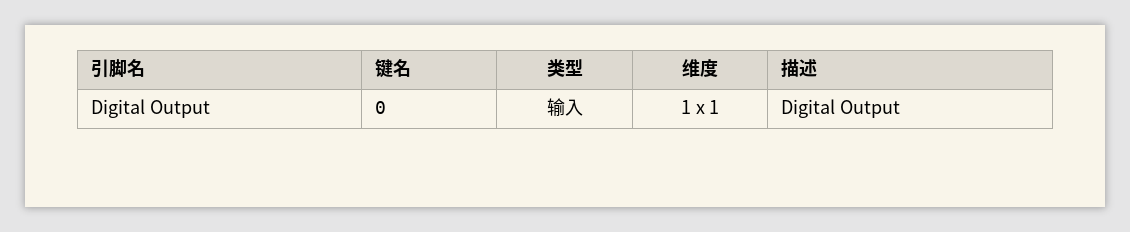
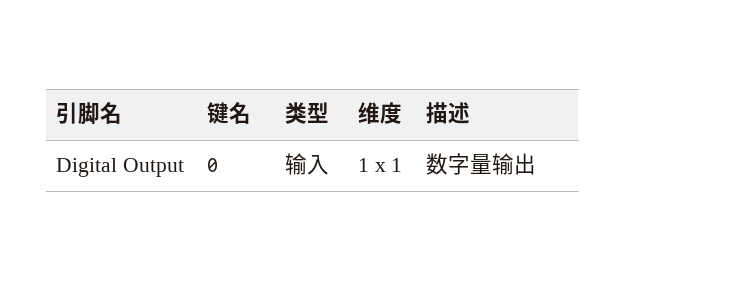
[780,99,900,118] Digital Output -> [426,153,537,175] 数字量输出

